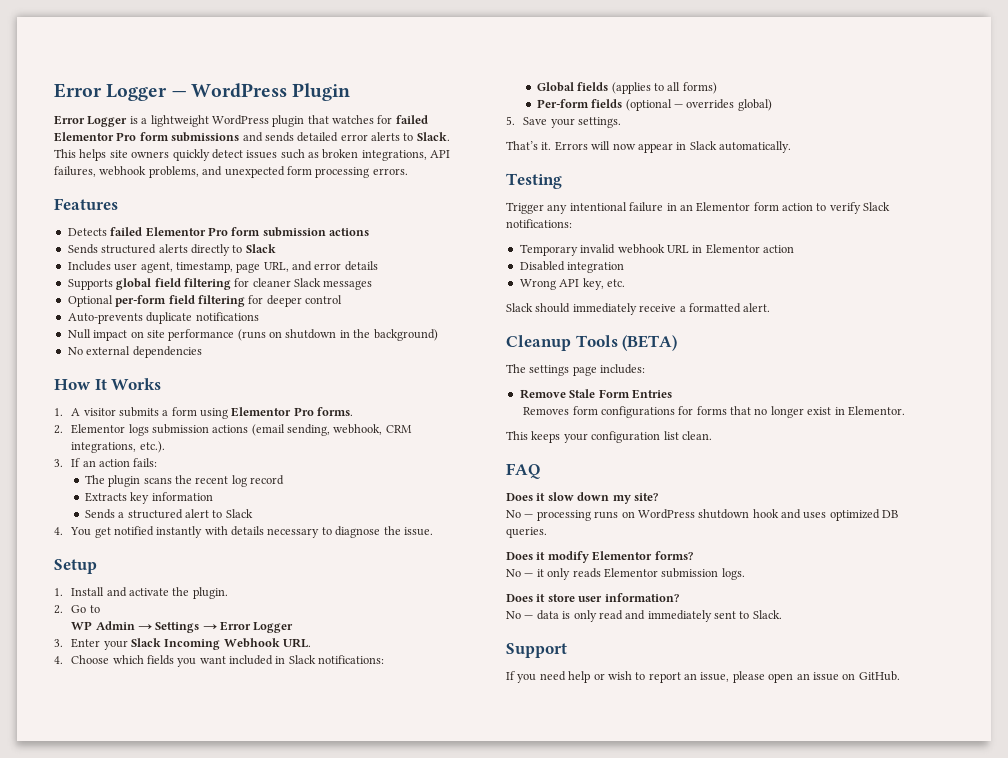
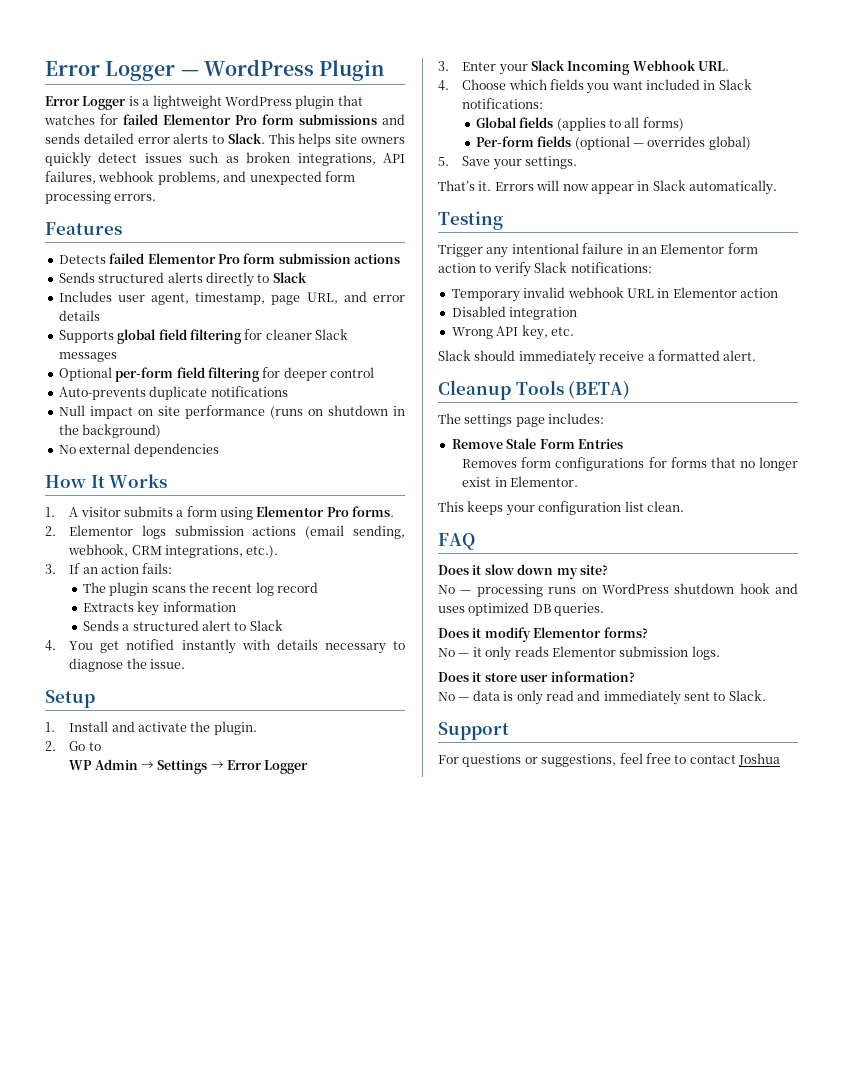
[506,671,900,683] If you need help or wish to report an issue, please open an issue on GitHub. -> [438,753,780,767] For questions or suggestions, feel free to contact Joshua

